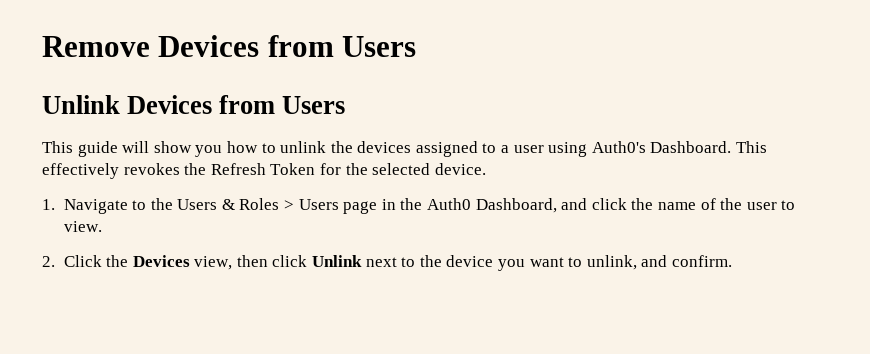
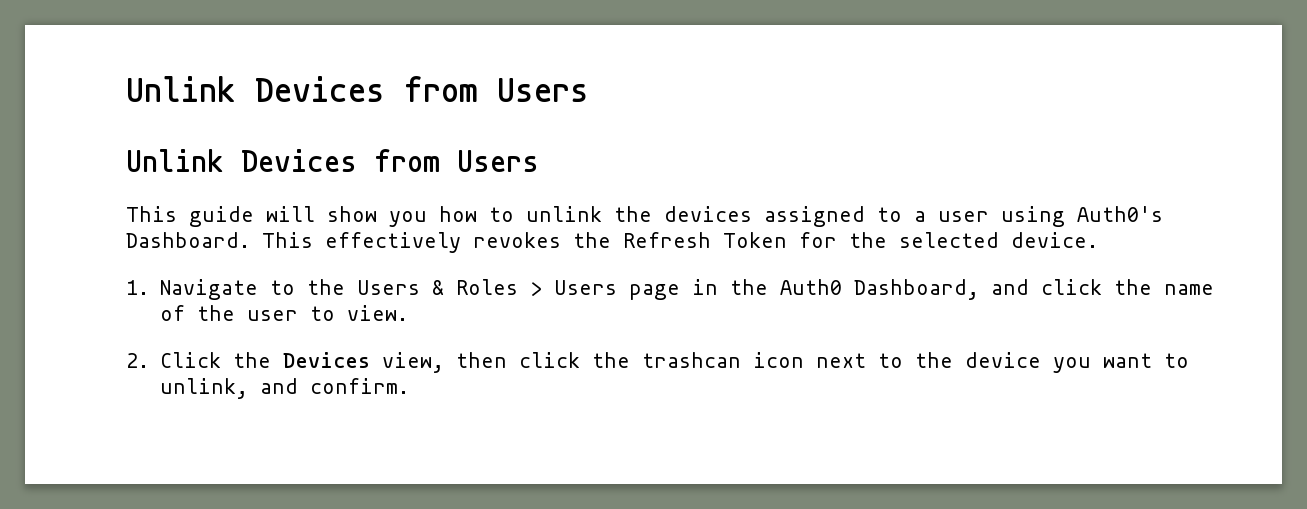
[42,36,150,57] Remove -> [126,76,236,102] Unlink
[312,255,363,267] Unlink -> [591,352,804,368] the trashcan icon

